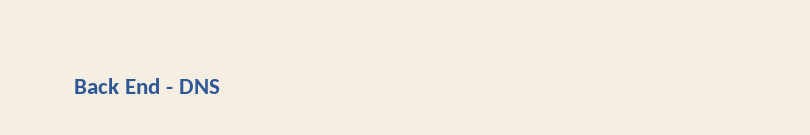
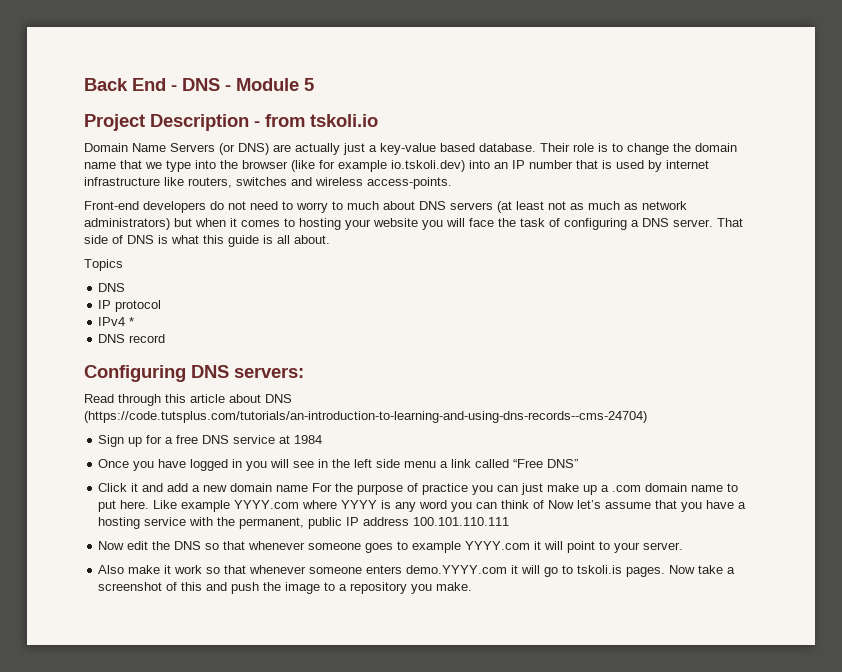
(221, 86) none -> [225,78,314,91] [84,114,378,131] [84,143,737,155] [84,160,709,172] [84,177,452,189] [84,201,687,213] [84,218,743,230] [84,235,330,247] [84,259,123,271] [98,283,126,292] [98,300,162,312] [98,317,135,326] [98,334,166,343] [84,365,304,382] [84,394,292,406] [84,411,647,423] [98,435,323,447] [98,459,579,471] [98,483,739,495] [98,500,747,512] [98,517,510,529] [98,541,684,553] [98,565,736,577] [98,582,473,594] - Module 5 // Project Description - from tskoli.io // Domain Name Servers (or DNS) are actually just a key-value based database. Their role is to change the domain name that we type into the browser (like for example io.tskoli.dev) into an IP number that is used by internet infrastructure like routers, switches and wireless access-points. // Front-end developers do not need to worry to much about DNS servers (at least not as much as network administrators) but when it comes to hosting your website you will face the task of configuring a DNS server. That side of DNS is what this guide is all about. // Topics // DNS // IP protocol // IPv4 * // DNS record // Configuring DNS servers: // Read through this article about DNS (https://code.tutsplus.com/tutorials/an-introduction-to-learning-and-using-dns-records--cms-24704) // Sign up for a free DNS service at 1984 // Once you have logged in you will see in the left side menu a link called “Free DNS” // Click it and add a new domain name For the purpose of practice you can just make up a .com domain name to put here. Like example YYYY.com where YYYY is any word you can think of Now let’s assume that you have a hosting service with the permanent, public IP address 100.101.110.111 // Now edit the DNS so that whenever someone goes to example YYYY.com it will point to your server. // Also make it work so that whenever someone enters demo.YYYY.com it will go to tskoli.is pages. Now take a screenshot of this and push the image to a repository you make.

